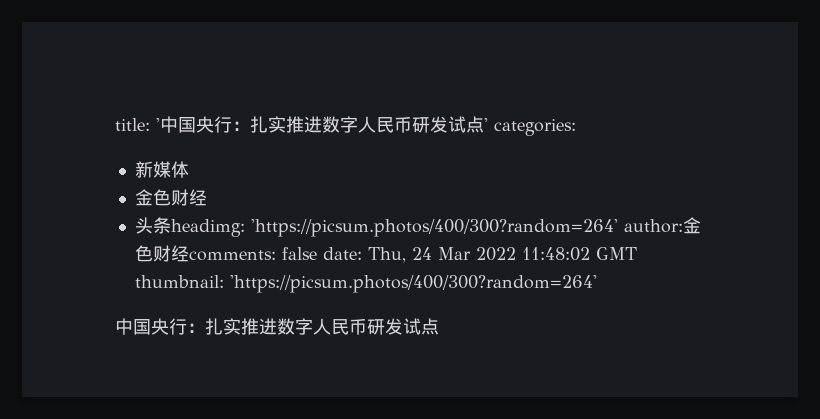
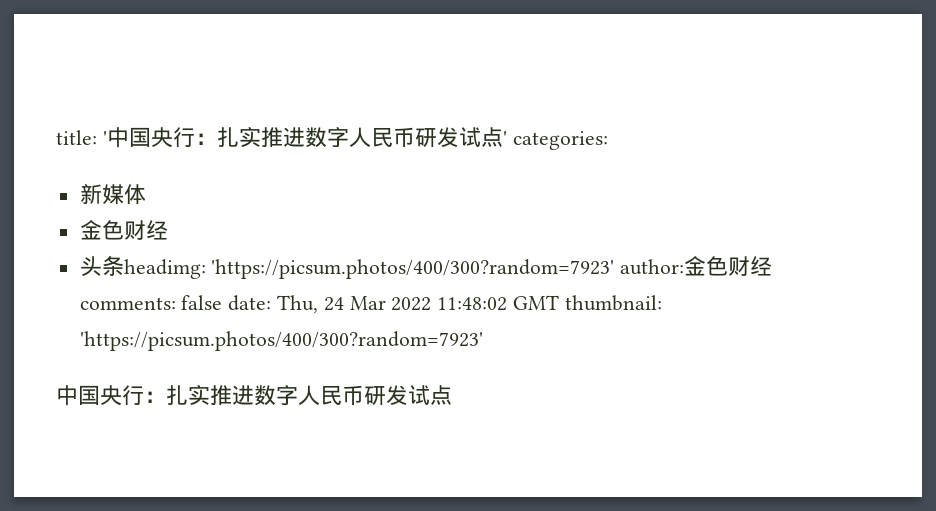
[250,219,618,237] 'https://picsum.photos/400/300?random=264' -> [211,259,615,279] 'https://picsum.photos/400/300?random=7923'
[229,275,597,293] 'https://picsum.photos/400/300?random=264' -> [79,331,483,351] 'https://picsum.photos/400/300?random=7923'

